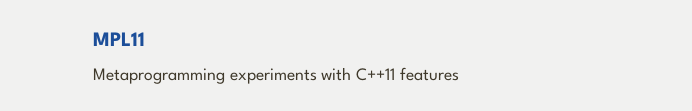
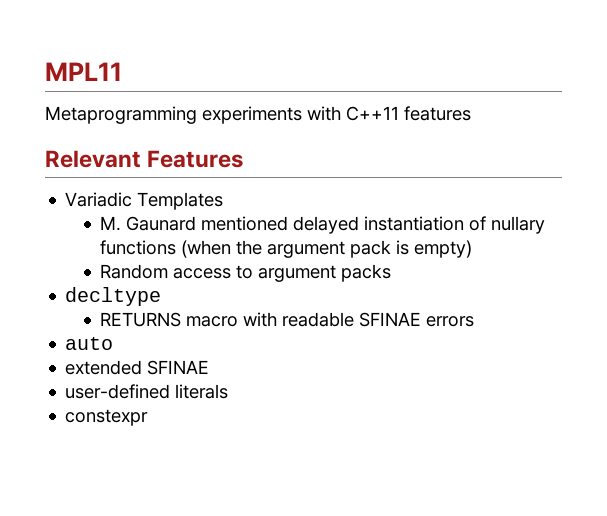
(459, 74) none -> [45,150,244,168] [65,192,224,210] [100,216,546,234] [100,240,473,258] [100,264,392,282] [65,287,162,306] [100,312,475,327] [65,337,114,350] [65,360,210,375] [65,384,229,399] [65,409,149,426] // Relevant Features // Variadic Templates // M. Gaunard mentioned delayed instantiation of nullary functions (when the argument pack is empty) // Random access to argument packs // decltype // RETURNS macro with readable SFINAE errors // auto // extended SFINAE // user-defined literals // constexpr

